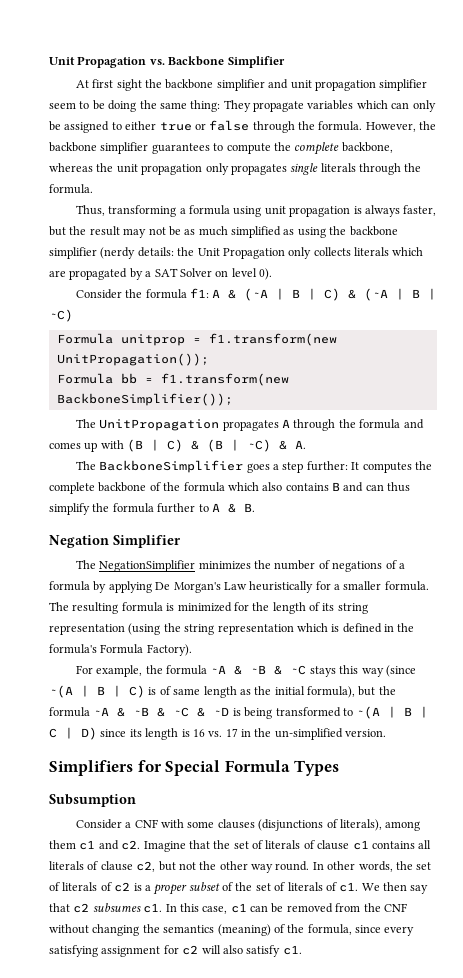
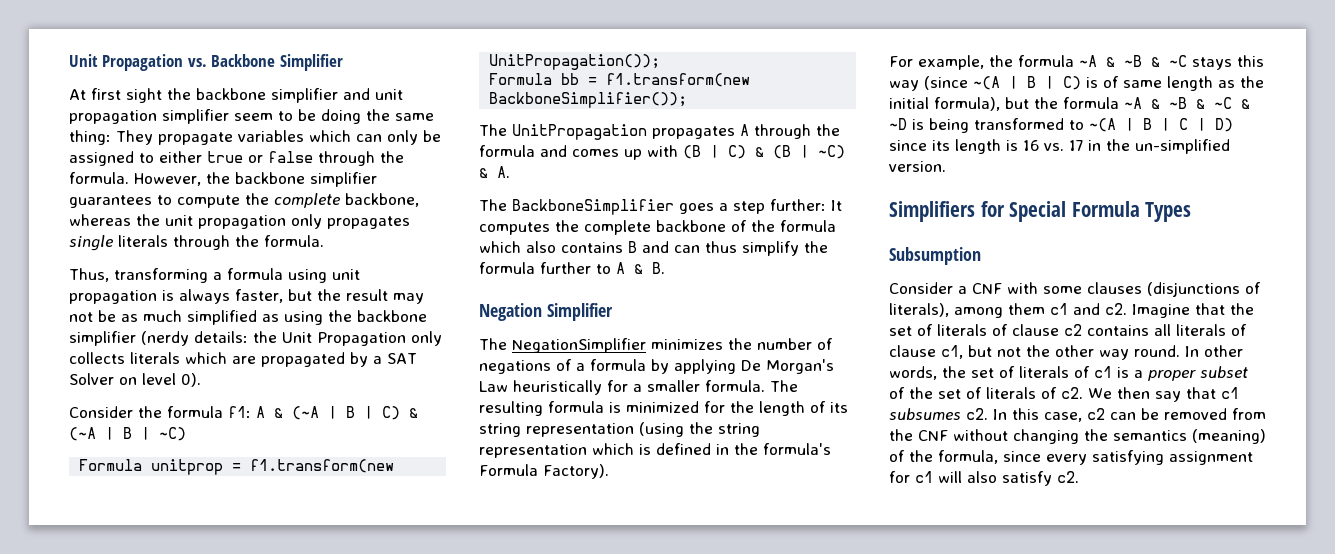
[352,840,369,850] c1 -> [1064,324,1082,336] c2
[136,861,156,872] c2, -> [941,345,963,359] c1,
[114,882,131,892] c2 -> [1094,366,1112,378] c1
[339,882,359,892] c1. -> [1061,387,1083,399] c2.
[73,903,163,913] c2 subsumes c1. -> [1221,387,1239,399] [889,408,988,420] c1 subsumes c2.
[230,903,247,913] c1 -> [1087,408,1105,420] c2
[182,945,199,955] c2 -> [915,471,933,483] c1
[282,945,302,955] c1. -> [1057,471,1079,483] c2.

